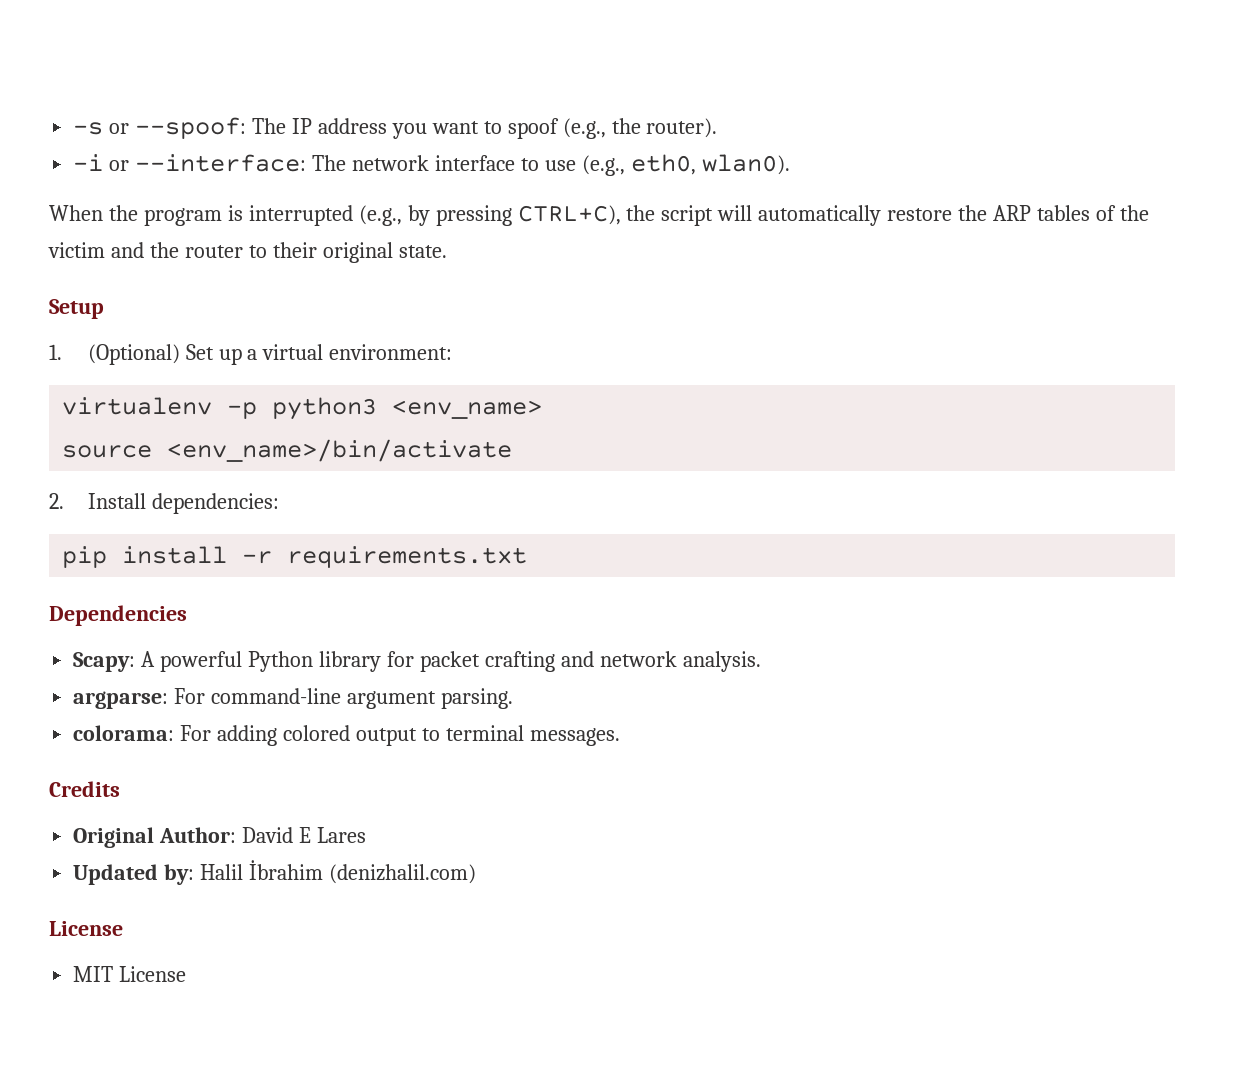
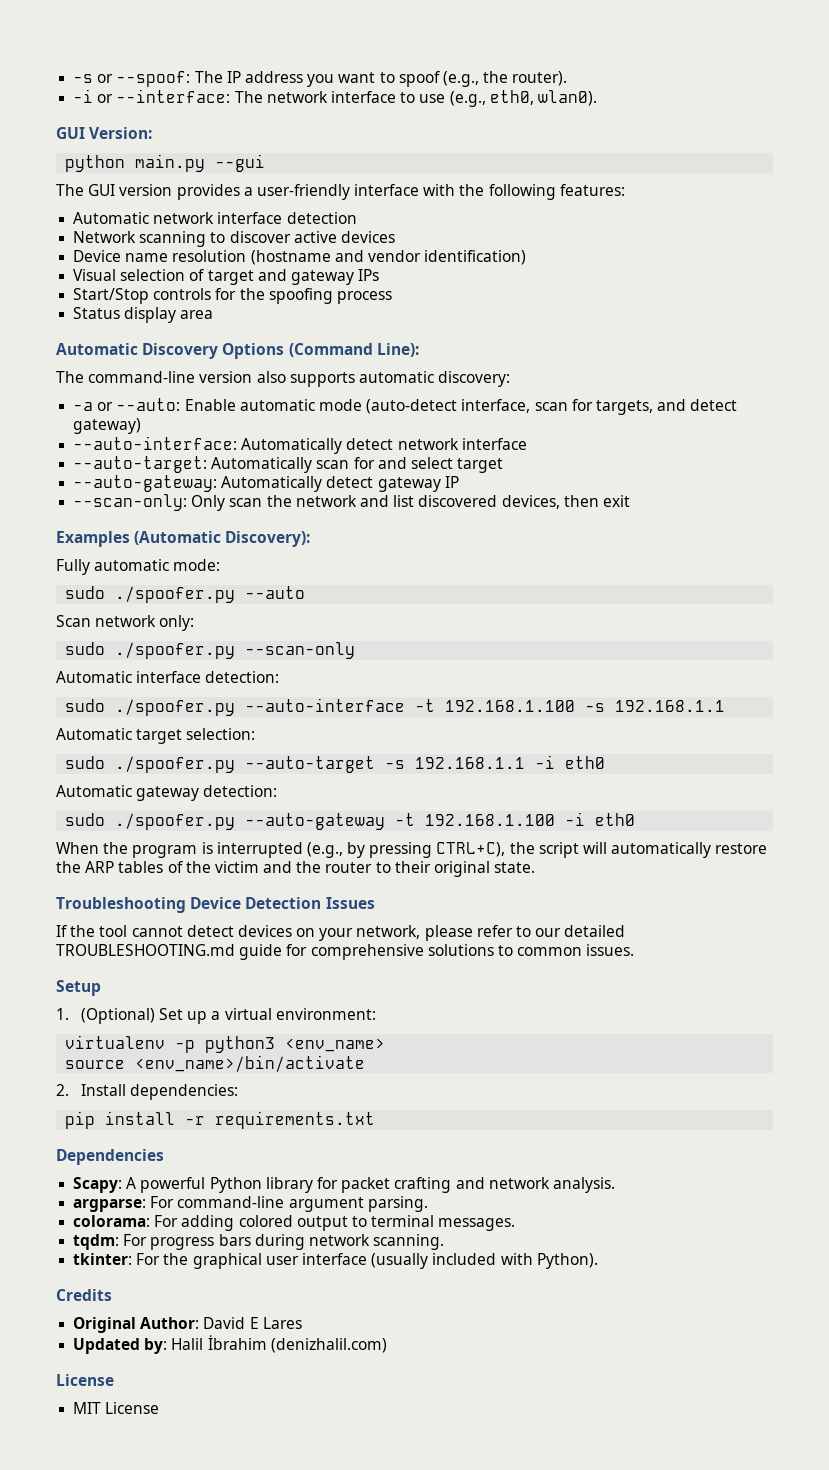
(790, 164) none -> [56,127,153,139] [65,154,266,172] [56,184,625,200] [73,212,357,224] [73,231,395,247] [73,250,527,265] [73,269,380,285] [73,288,392,304] [73,307,214,323] [56,343,419,359] [56,371,511,387] [73,398,738,415] [73,418,142,434] [73,436,527,454] [73,456,504,473] [73,475,459,492] [73,494,630,511] [56,531,311,547] [56,559,221,575] [65,586,306,603] [56,615,195,631] [65,642,356,659] [56,671,280,683] [65,698,726,716] [56,728,256,744] [65,755,606,773] [56,785,278,801] [65,812,636,830] // GUI Version: // python main.py --gui // The GUI version provides a user-friendly interface with the following features: // Automatic network interface detection // Network scanning to discover active devices // Device name resolution (hostname and vendor identification) // Visual selection of target and gateway IPs // Start/Stop controls for the spoofing process // Status display area // Automatic Discovery Options (Command Line): // The command-line version also supports automatic discovery: // -a or --auto: Enable automatic mode (auto-detect interface, scan for targets, and detect gateway) // --auto-interface: Automatically detect network interface // --auto-target: Automatically scan for and select target // --auto-gateway: Automatically detect gateway IP // --scan-only: Only scan the network and list discovered devices, then exit // Examples (Automatic Discovery): // Fully automatic mode: // sudo ./spoofer.py --auto // Scan network only: // sudo ./spoofer.py --scan-only // Automatic interface detection: // sudo ./spoofer.py --auto-interface -t 192.168.1.100 -s 192.168.1.1 // Automatic target selection: // sudo ./spoofer.py --auto-target -s 192.168.1.1 -i eth0 // Automatic gateway detection: // sudo ./spoofer.py --auto-gateway -t 192.168.1.100 -i eth0
(447, 251) none -> [56,897,375,913] [56,925,626,941] [56,944,635,960] // Troubleshooting Device Detection Issues // If the tool cannot detect devices on your network, please refer to our detailed TROUBLESHOOTING.md guide for comprehensive solutions to common issues.
(620, 737) none -> [73,1234,445,1250] [73,1253,598,1269] // tqdm: For progress bars during network scanning. // tkinter: For the graphical user interface (usually included with Python).

